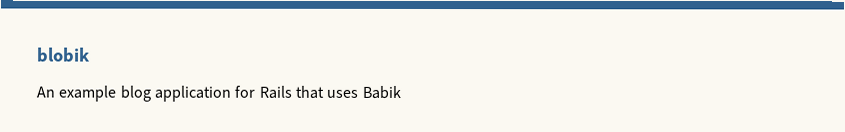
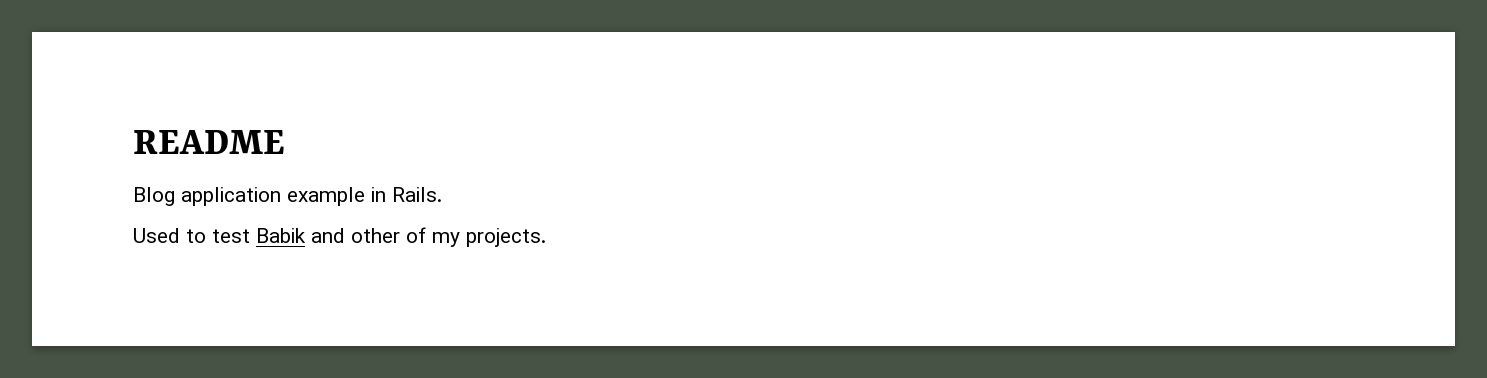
[37,47,91,63] [36,85,401,102] blobik // An example blog application for Rails that uses Babik -> [133,130,285,154] [133,187,442,206] [133,227,546,247] README // Blog application example in Rails. // Used to test Babik and other of my projects.

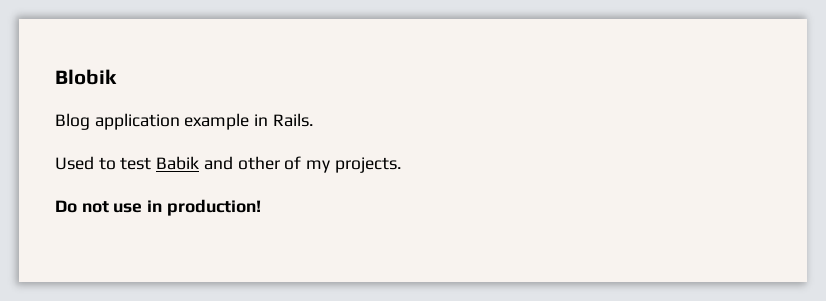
[133,130,285,154] README -> [55,69,117,85] Blobik
(546, 237) none -> [55,199,261,216] // Do not use in production!

